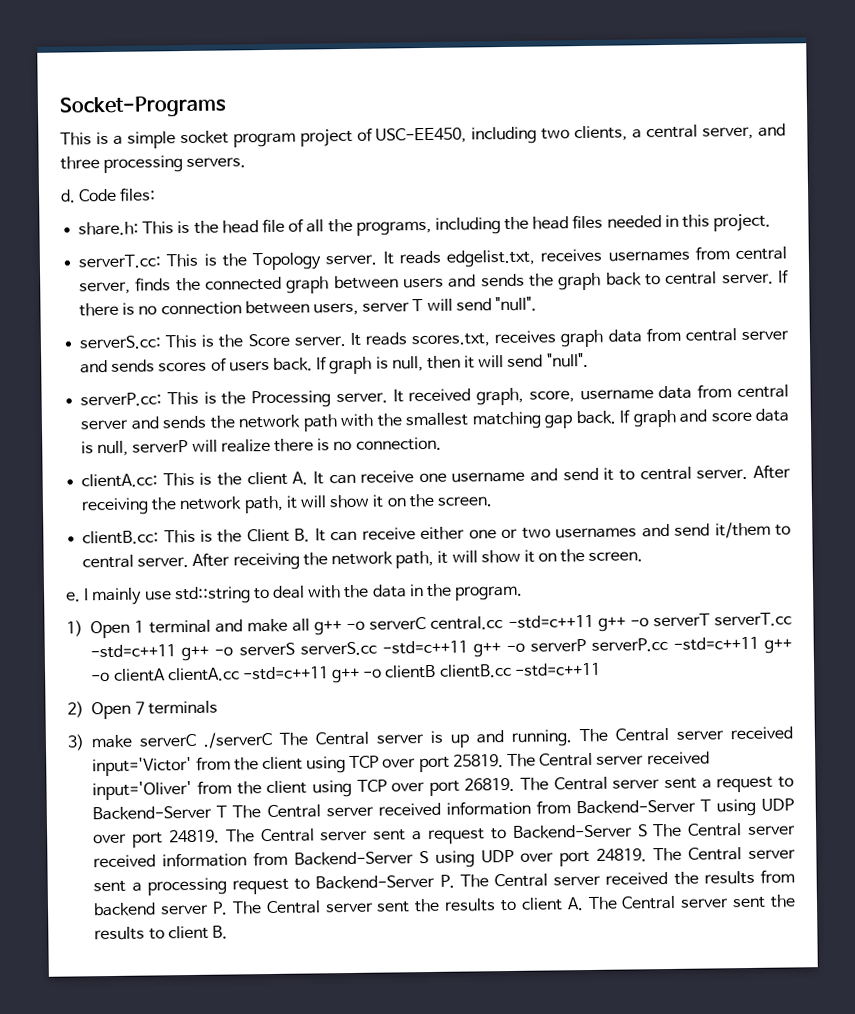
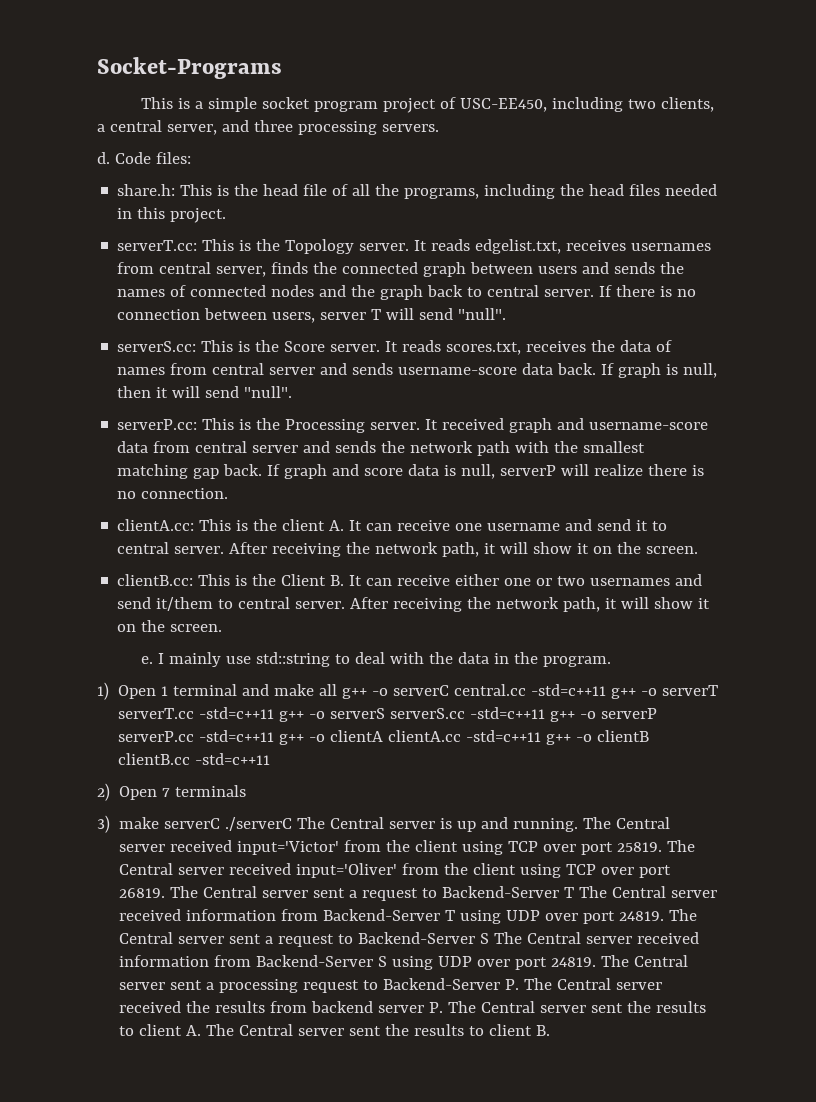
(555, 280) none -> [117,285,376,297] names of connected nodes and the
[560,327,790,348] [80,357,270,374] graph data from central server and sends scores of users -> [591,340,673,352] [117,363,554,375] the data of names from central server and sends username-score data
[476,387,654,406] graph, score, username -> [509,418,709,433] graph and username-score

